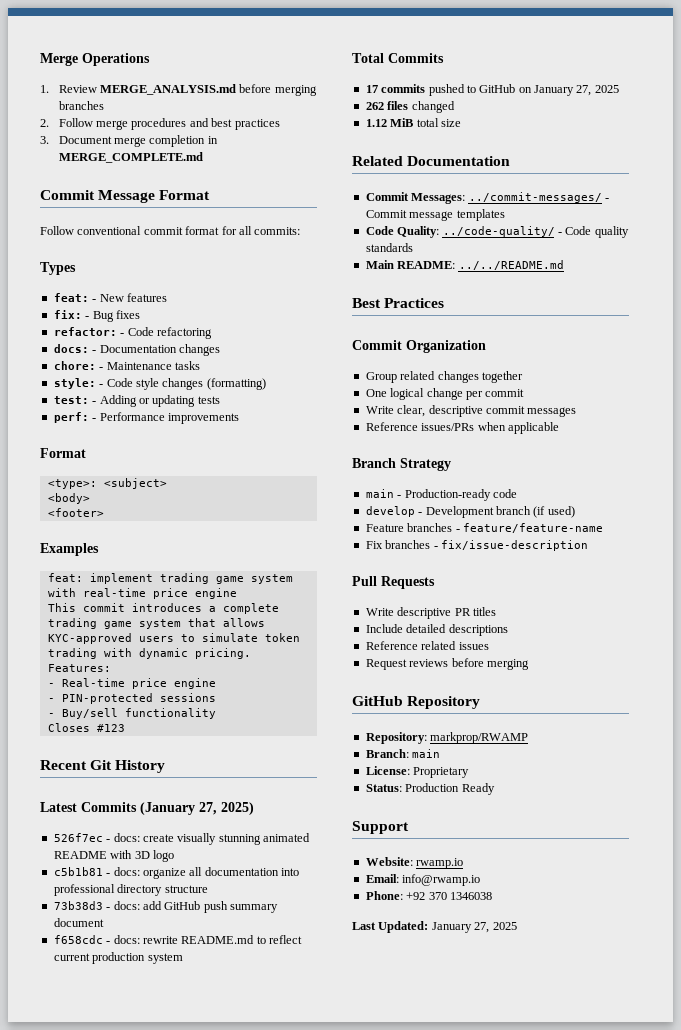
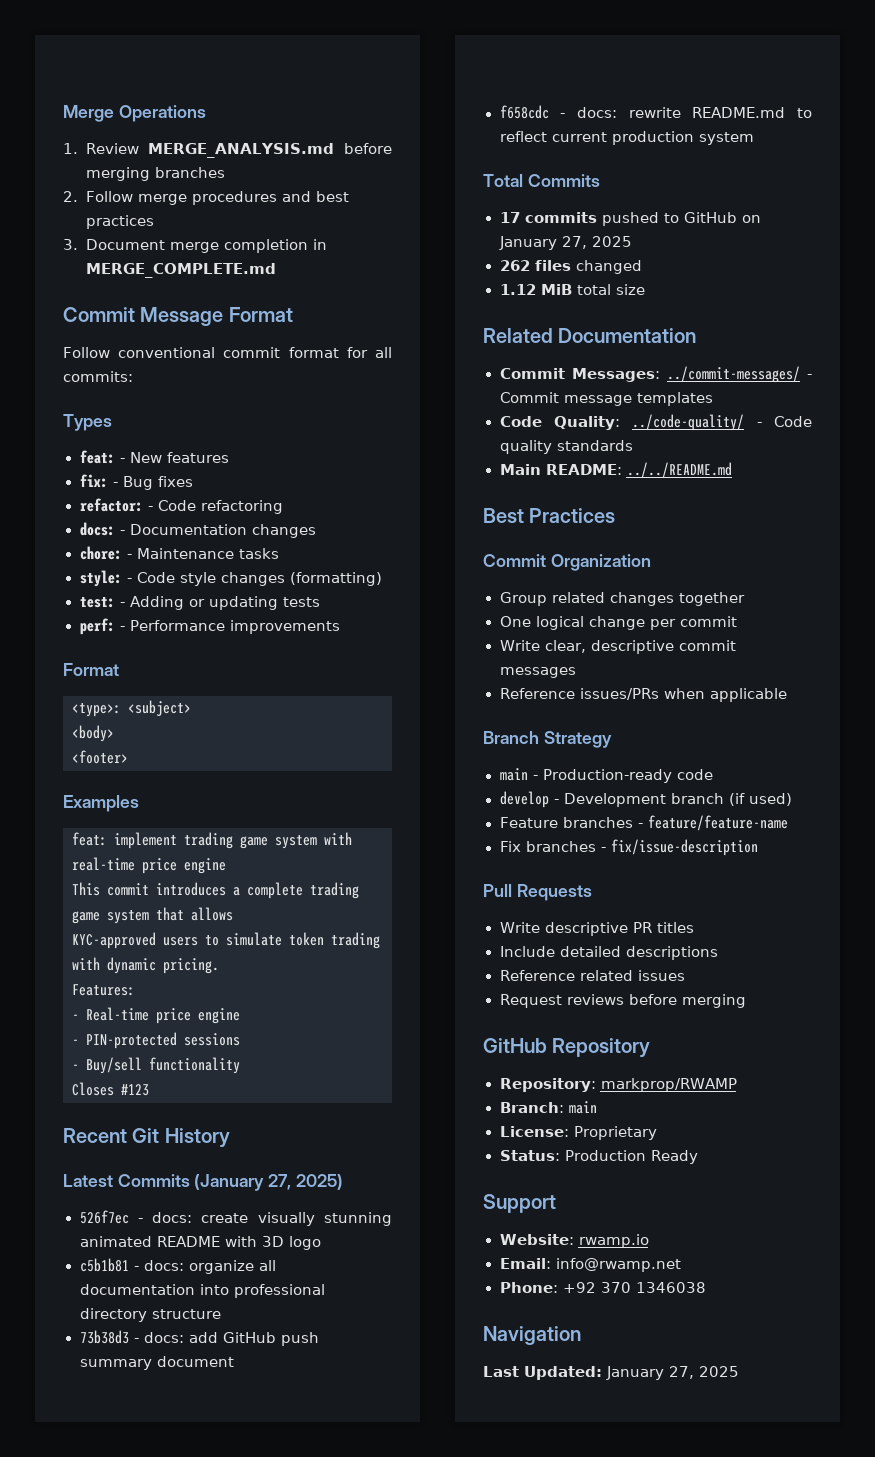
[402,874,481,886] info@rwamp.io -> [555,1258,681,1272] info@rwamp.net
(492, 896) none -> [483,1326,581,1345] // Navigation

